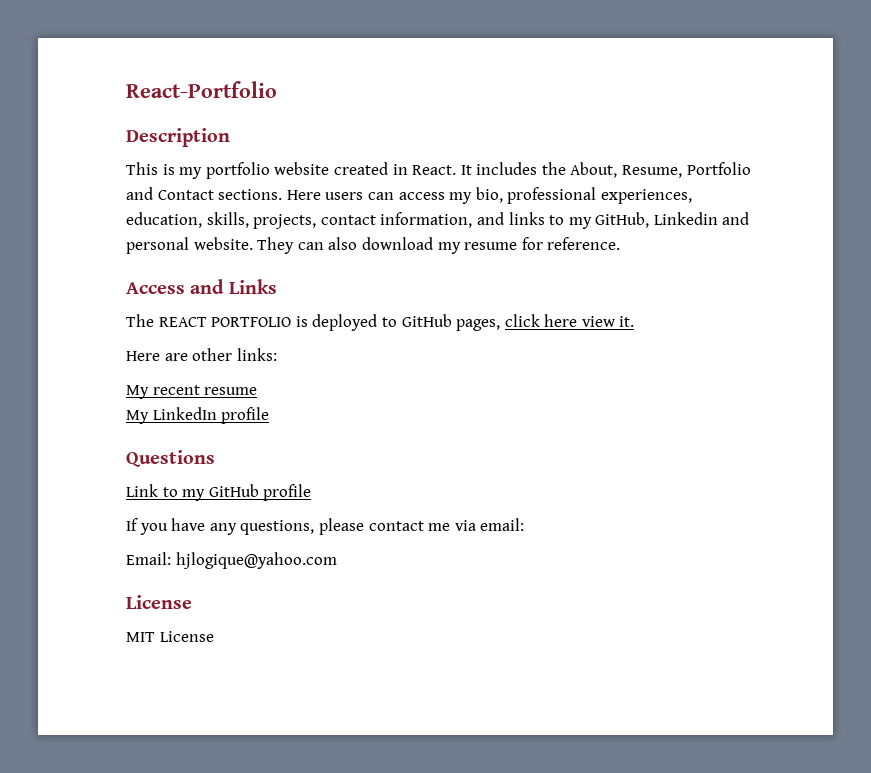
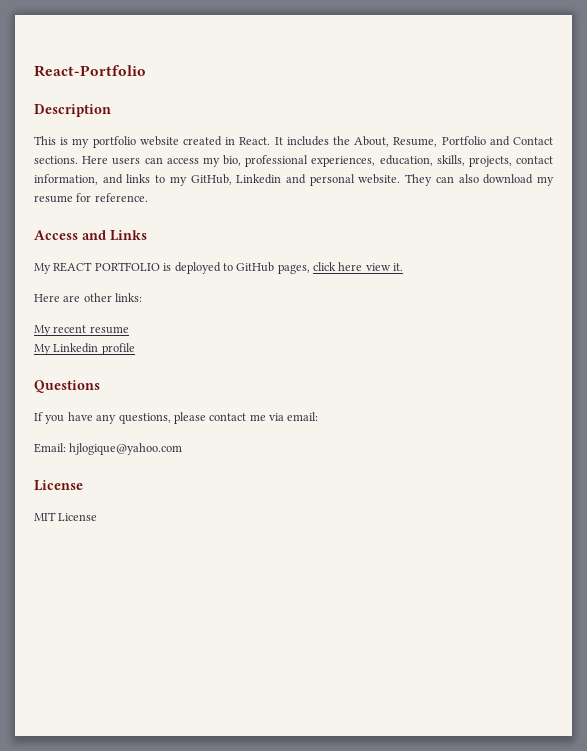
[126,314,154,327] The -> [34,263,51,274] My
[152,407,217,420] LinkedIn -> [53,343,99,353] Linkedin
[126,484,312,501] // Link to my GitHub profile -> (100, 386) none

